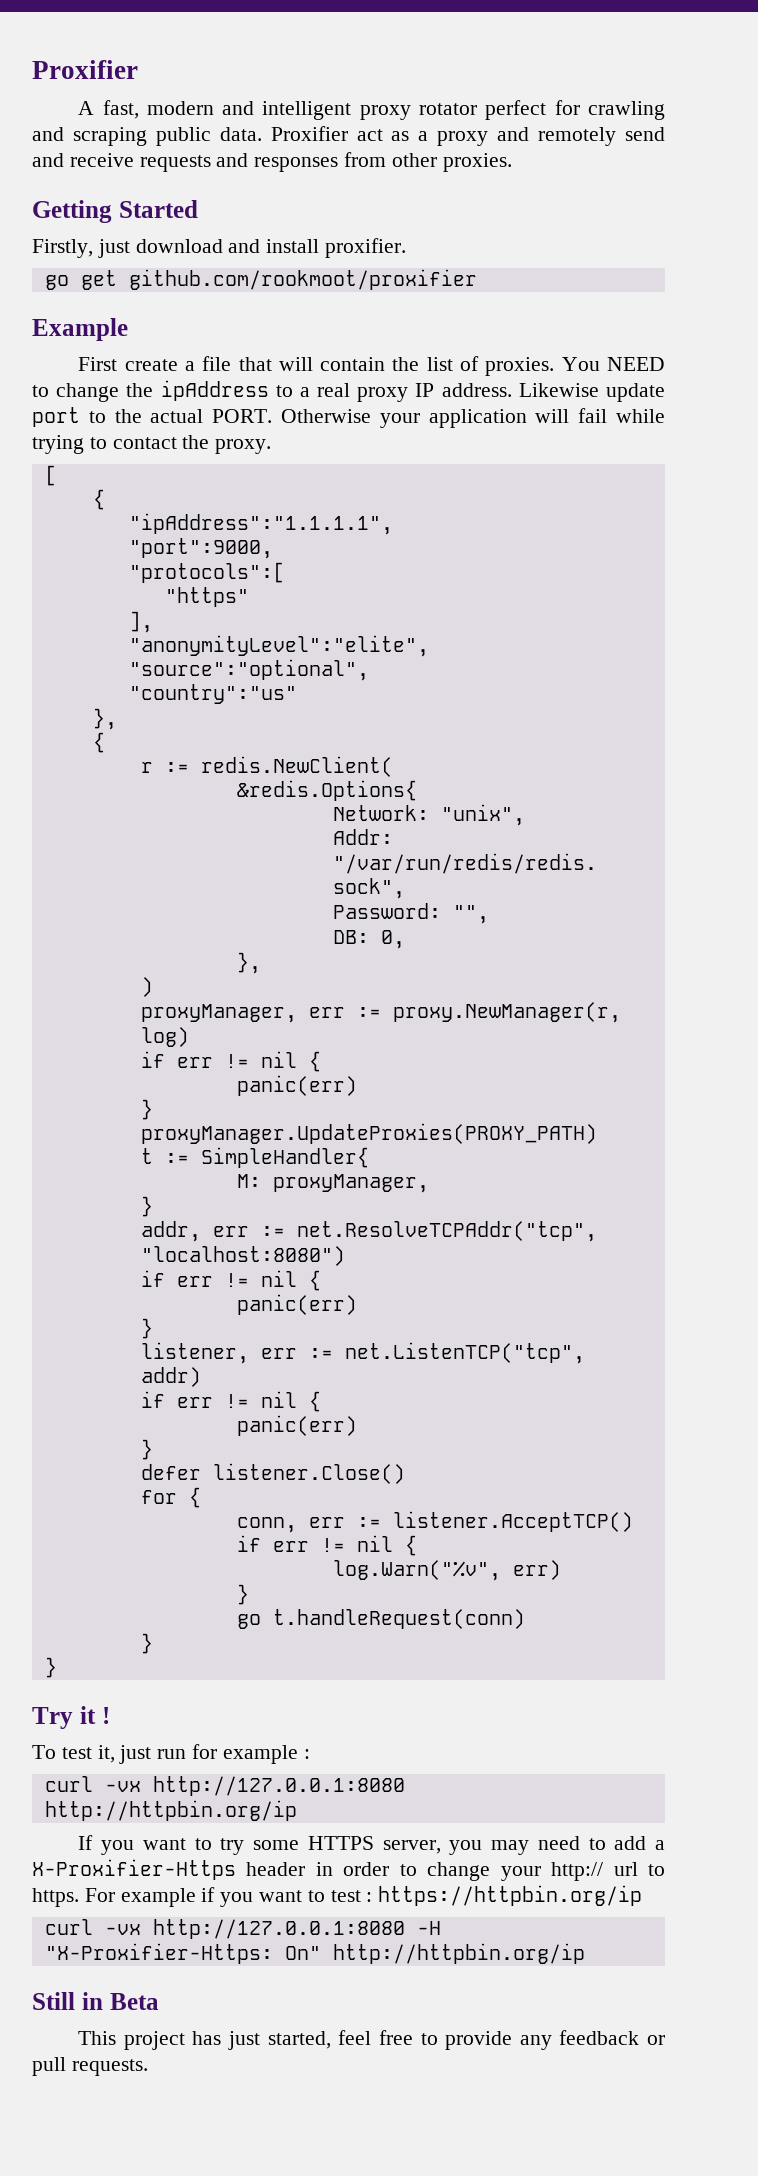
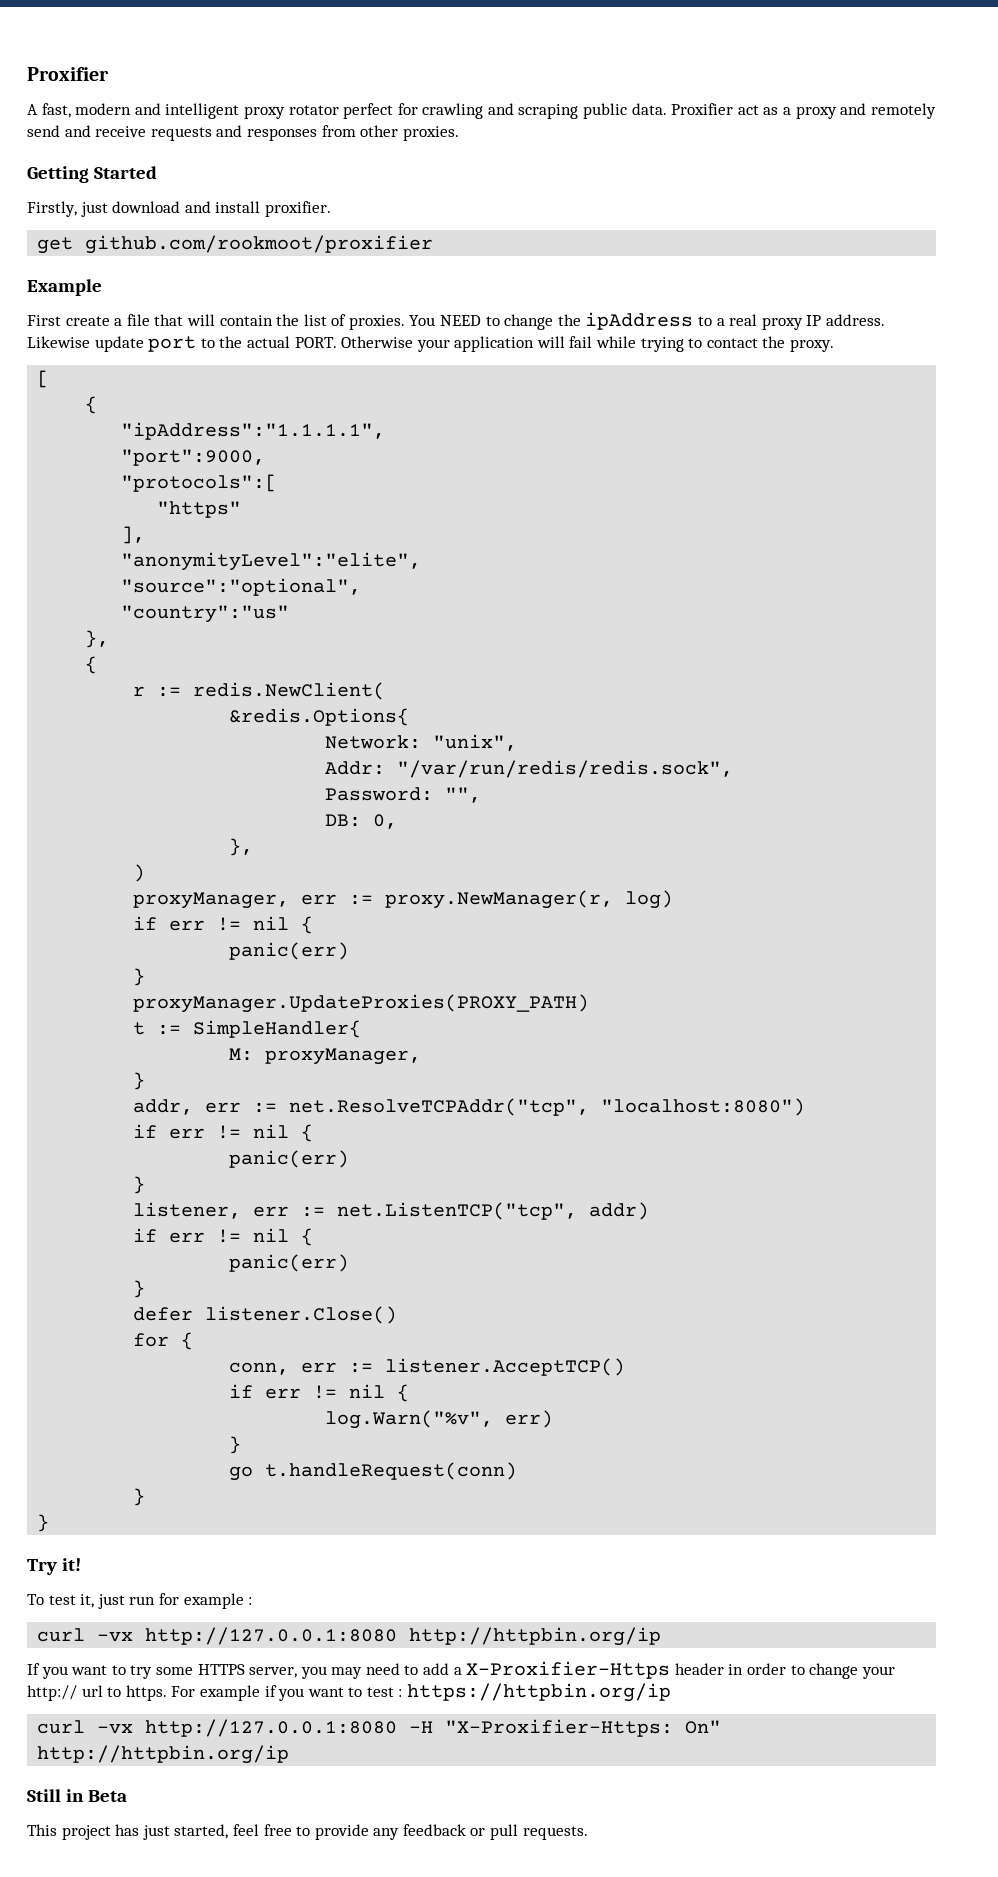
[44,275,69,290] go -> (331, 209) none
[79,1706,110,1724] it ! -> [61,1558,81,1571] it!

